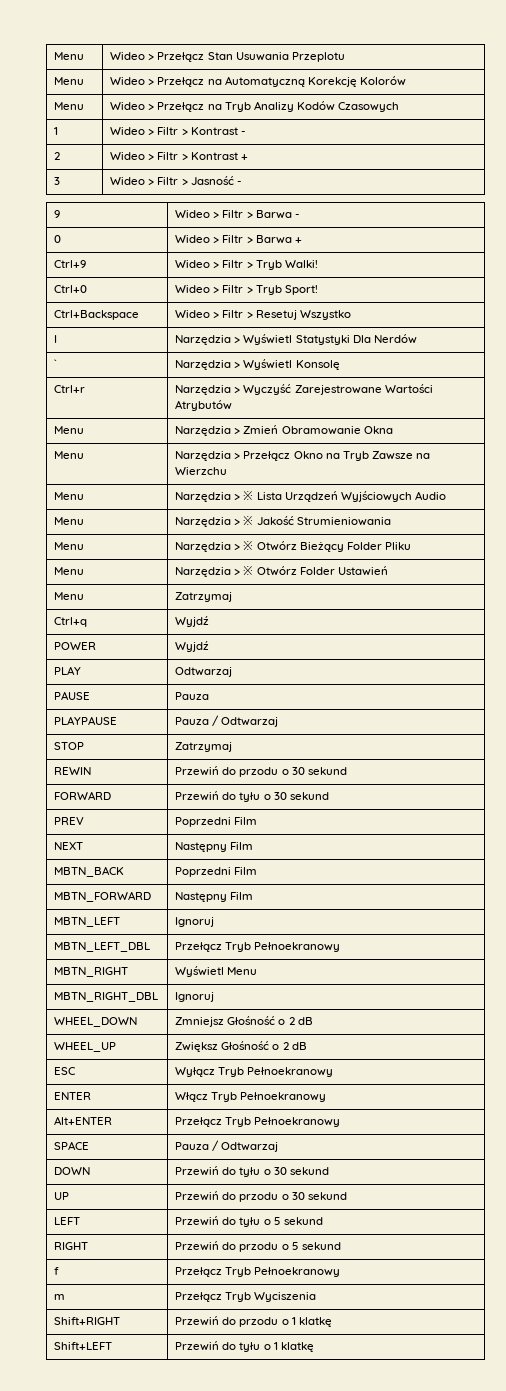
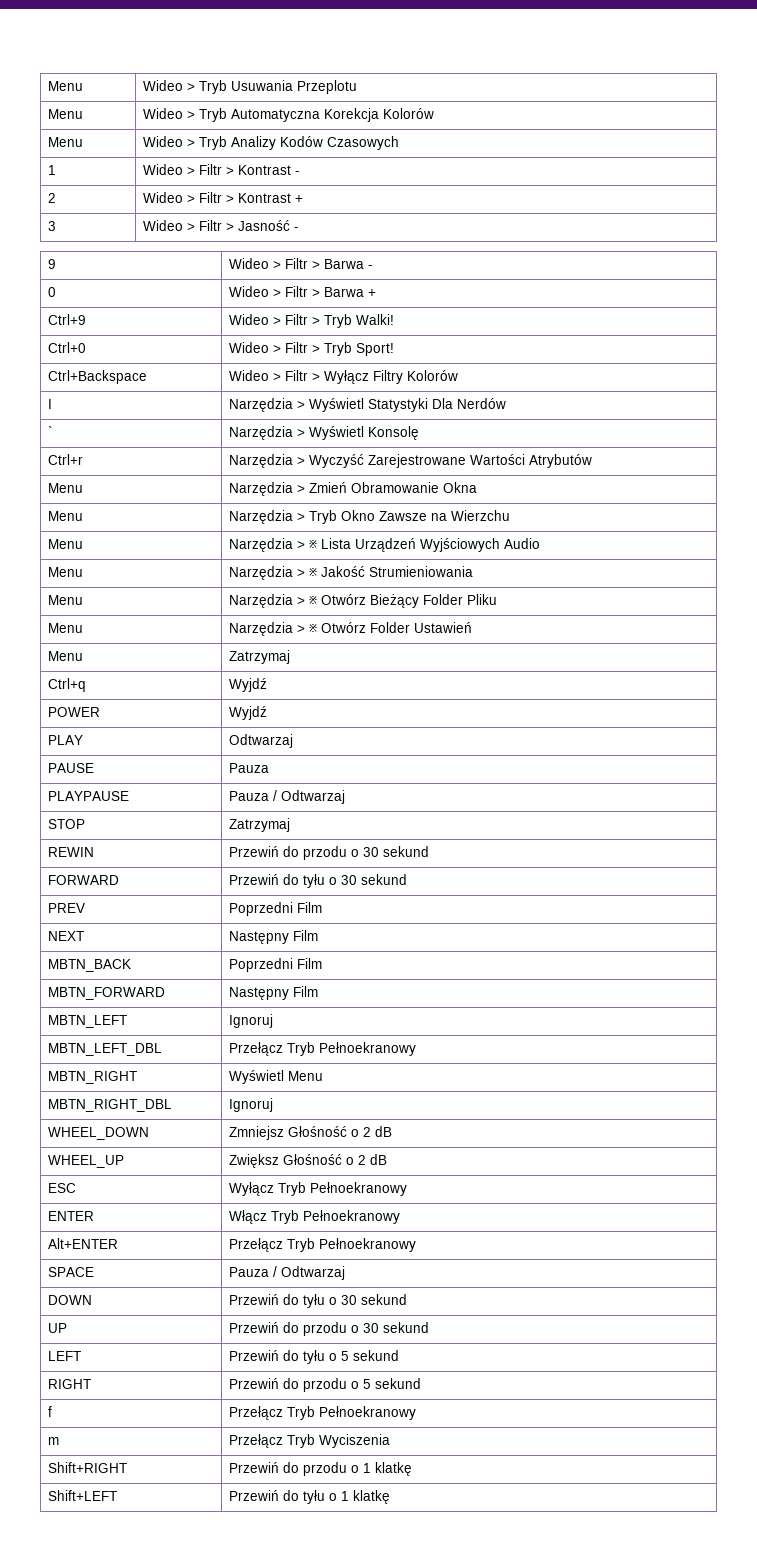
[54,52,85,60] [110,52,233,62] Menu | Wideo > Przełącz Stan -> [47,81,83,91] [142,80,227,94] Menu | Wideo > Tryb
[157,76,357,87] Przełącz na Automatyczną Korekcję -> [198,108,379,122] Tryb Automatyczna Korekcja
[157,102,222,112] Przełącz na -> (195, 143) none
[255,310,351,320] Resetuj Wszystko -> [323,370,458,384] Wyłącz Filtry Kolorów
[243,451,369,461] Przełącz Okno na Tryb -> [308,510,375,524] Tryb Okno

